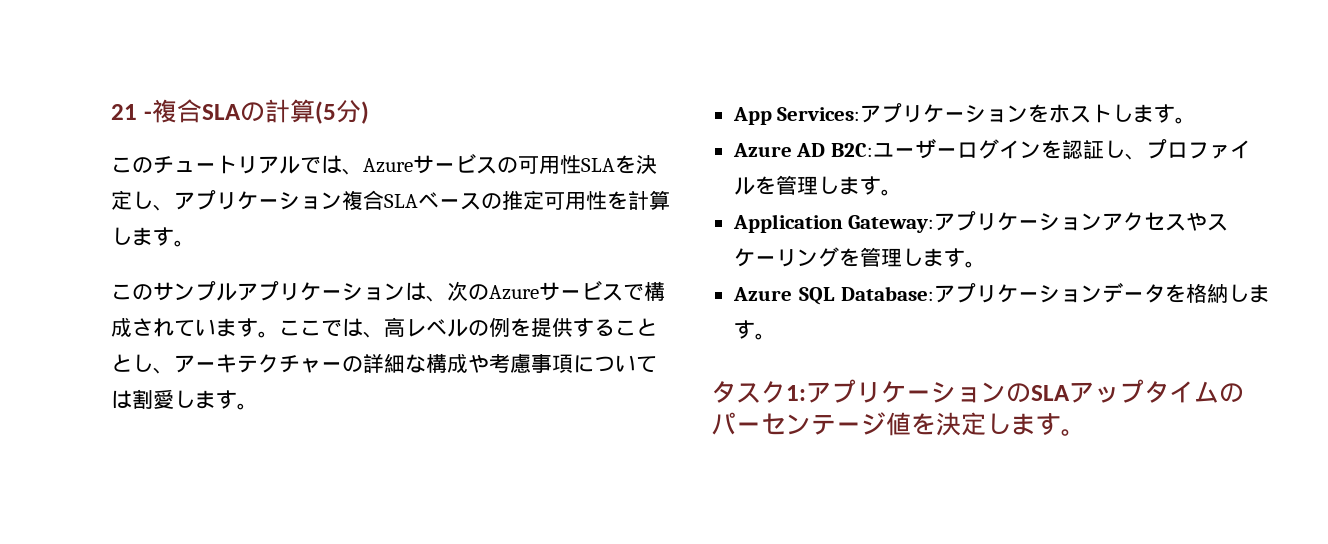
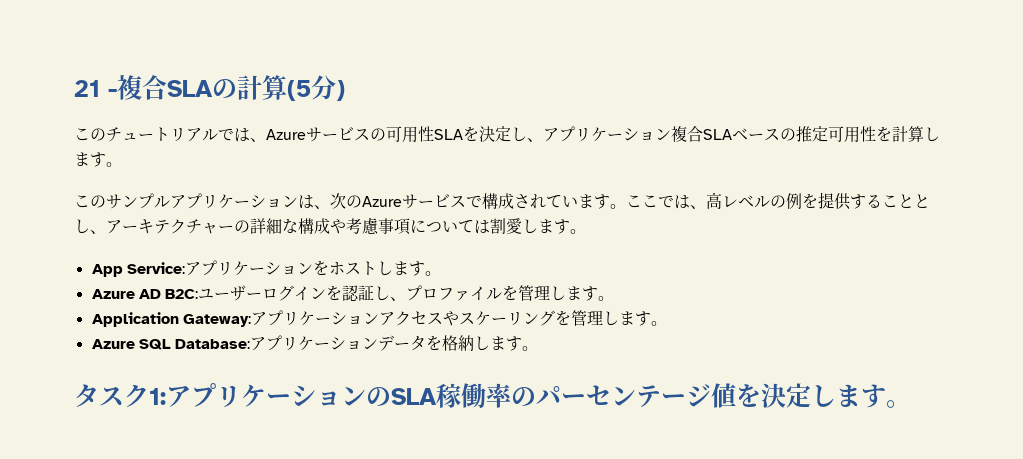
[777,107,861,121] Services: -> [126,262,185,274] Service:
[1069,379,1219,403] アップタイム -> [436,383,512,408] 稼働率

